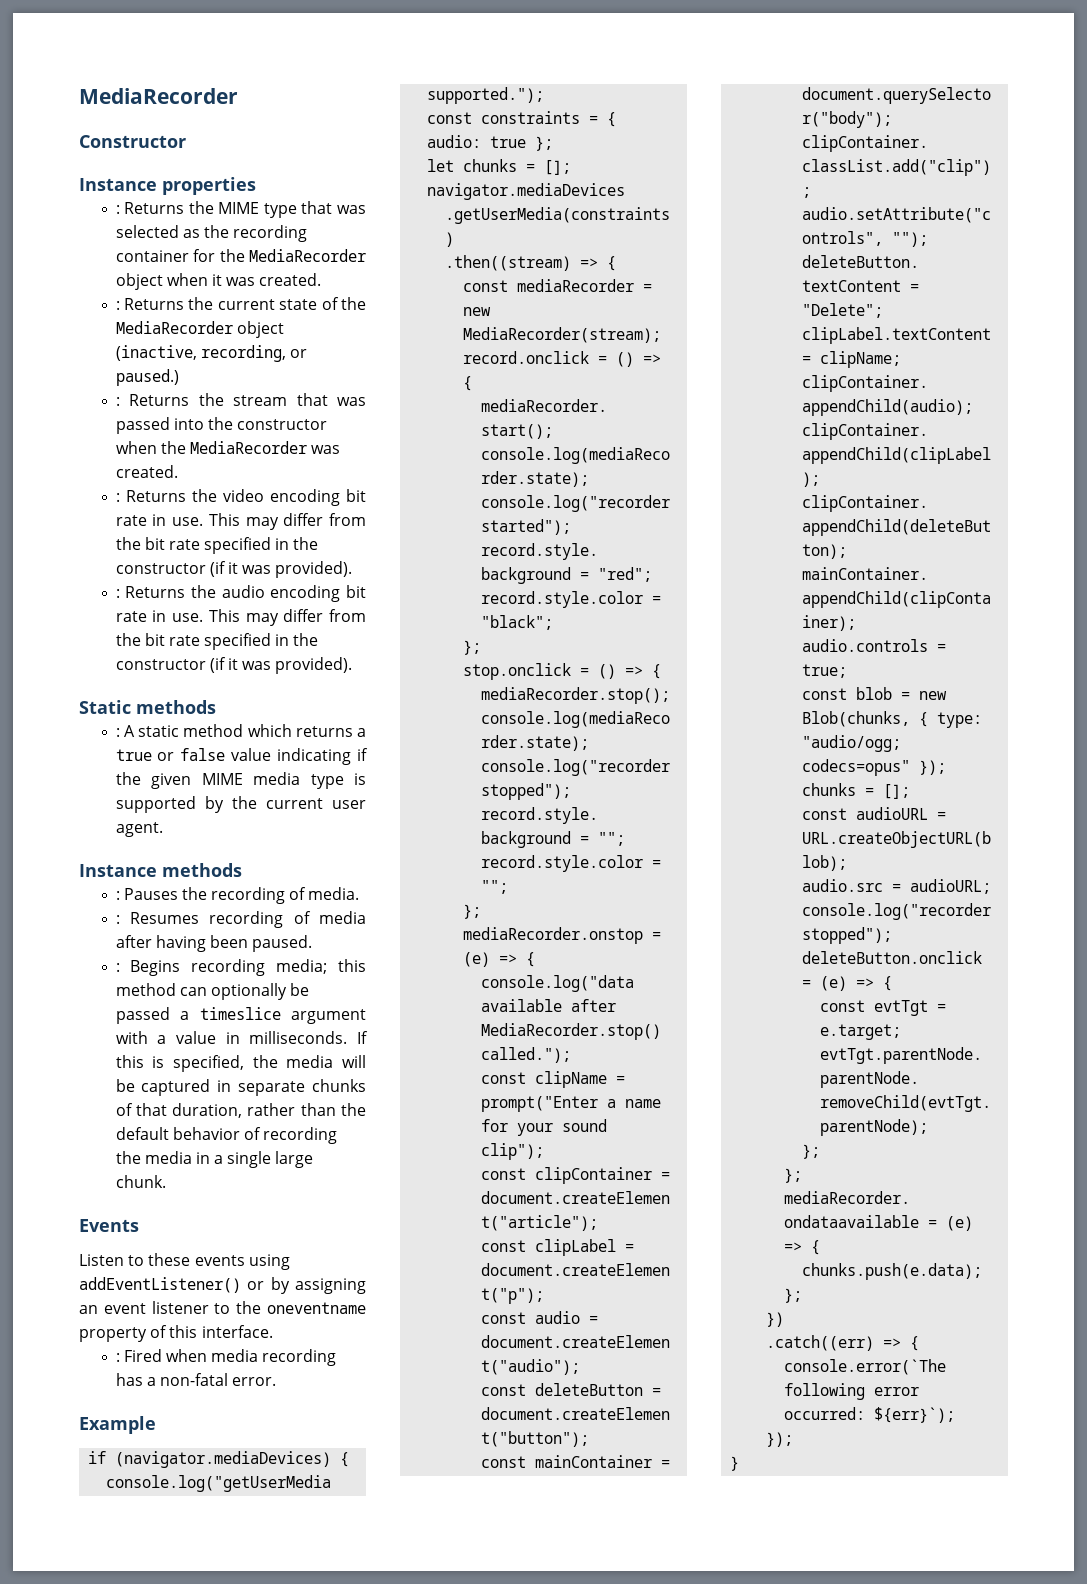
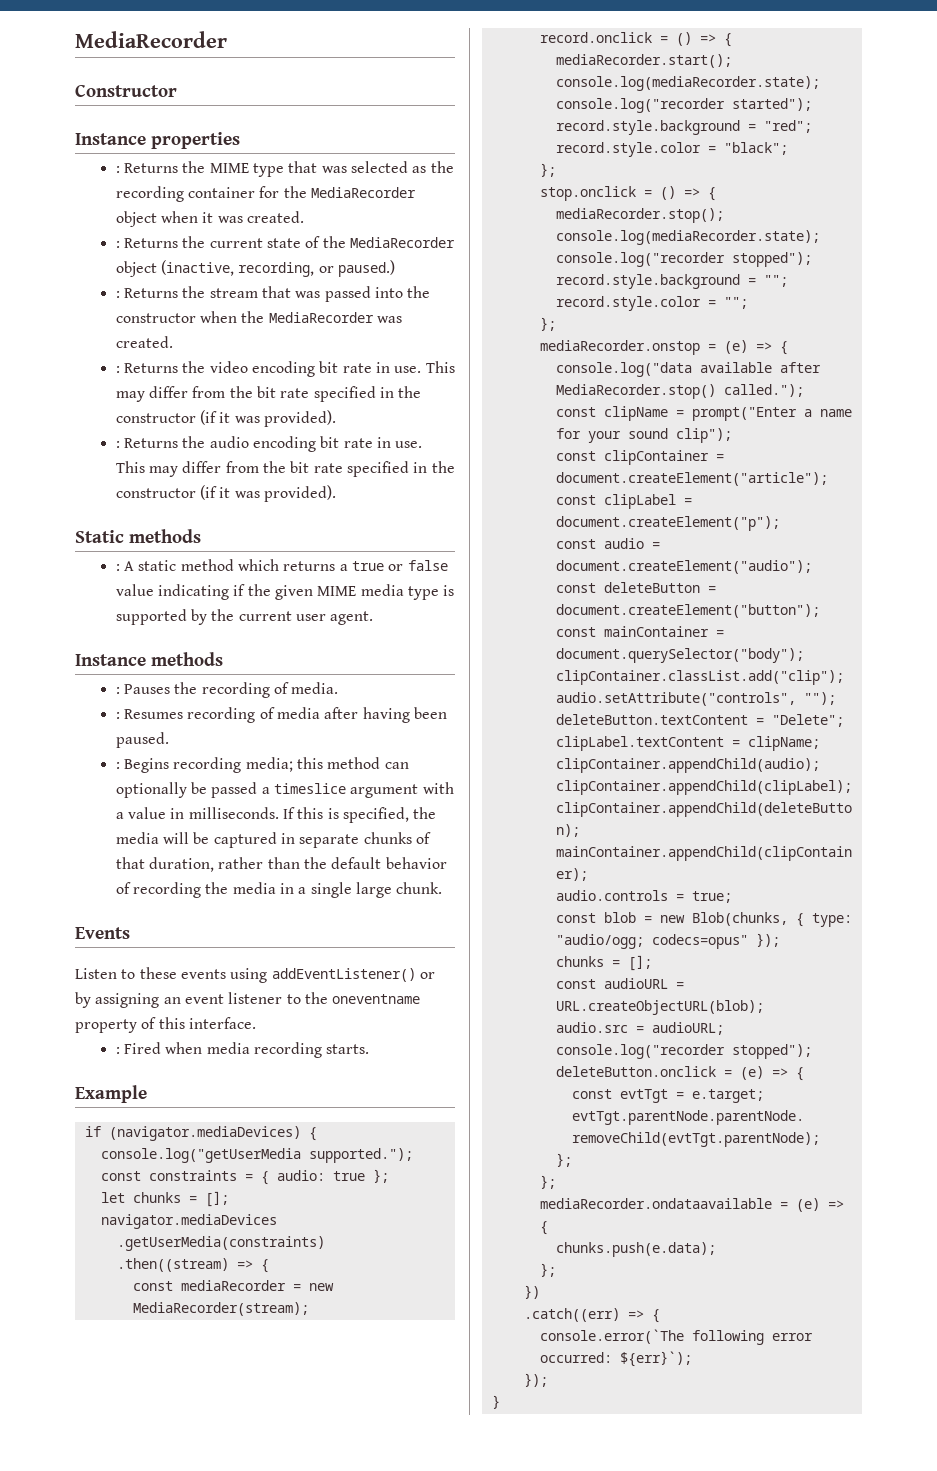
[115,1373,277,1386] has a non-fatal error. -> [326,1044,370,1054] starts.

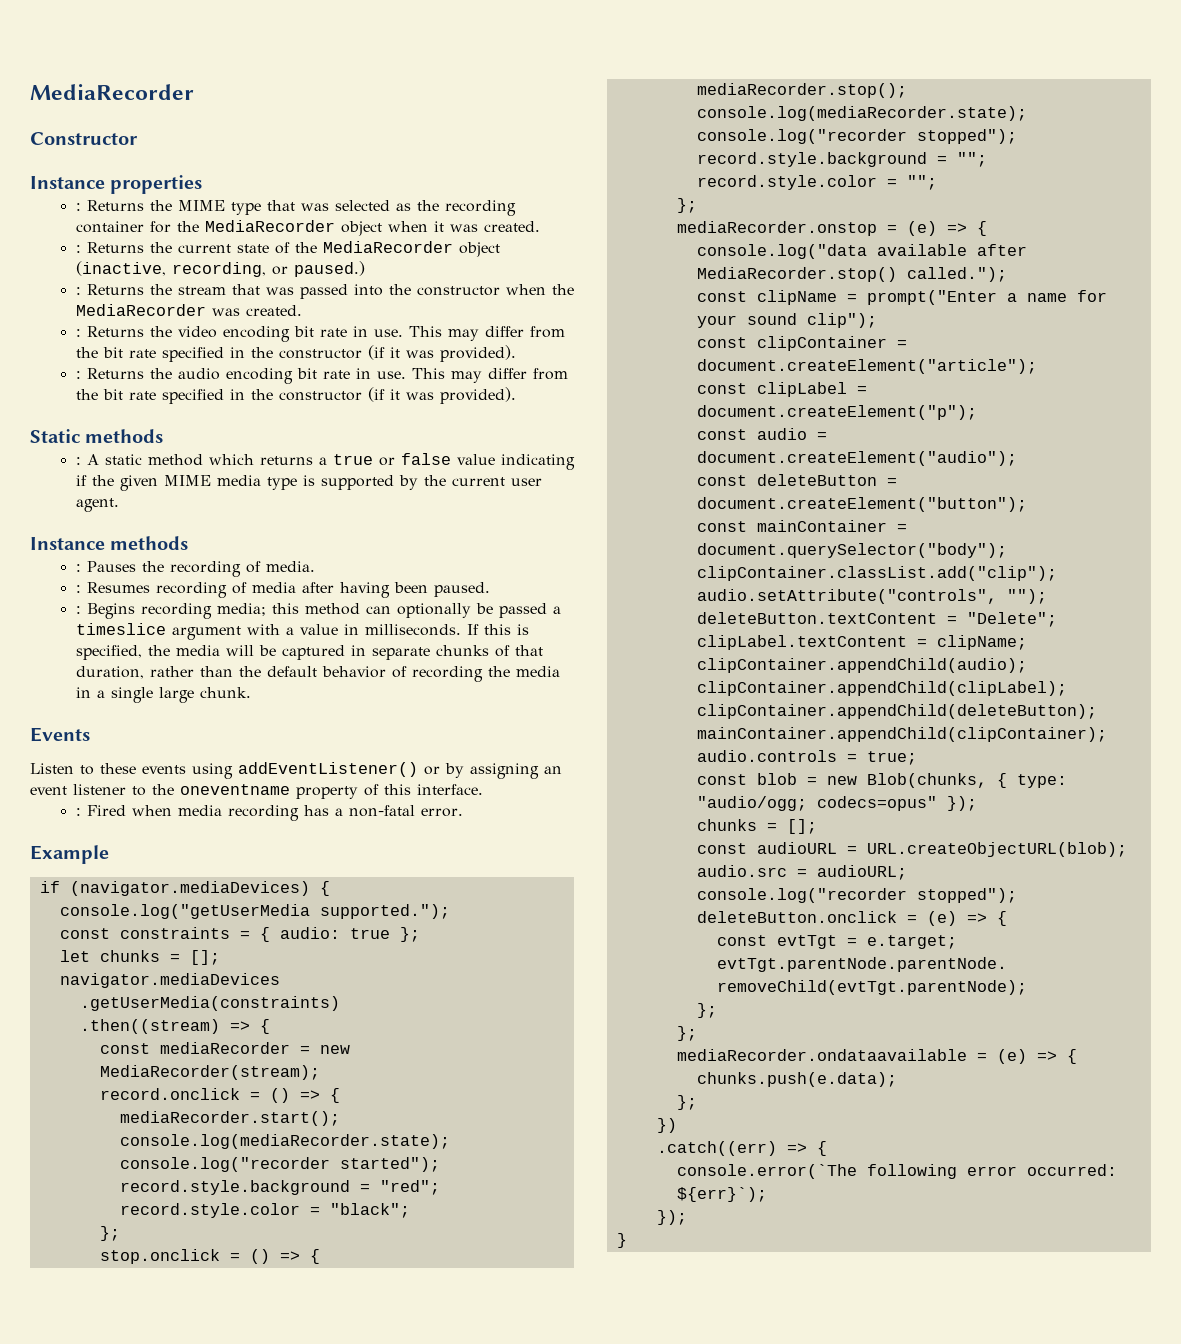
[326,1044,370,1054] starts. -> [303,805,463,817] has a non-fatal error.

